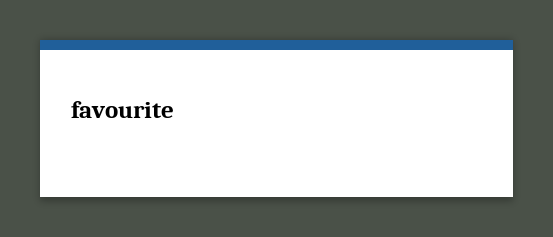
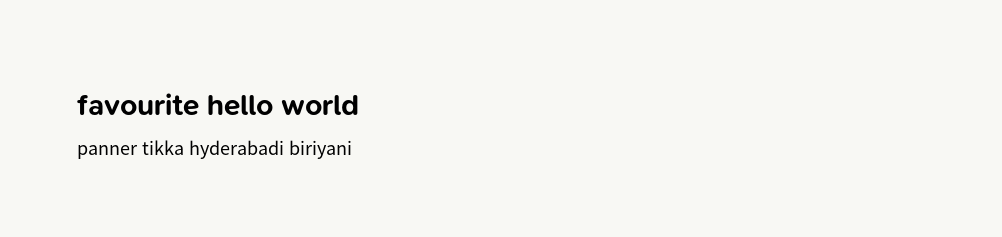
(174, 109) none -> [207,95,360,116] [77,140,352,159] hello world // panner tikka hyderabadi biriyani

